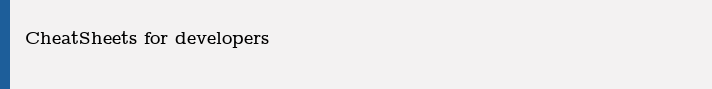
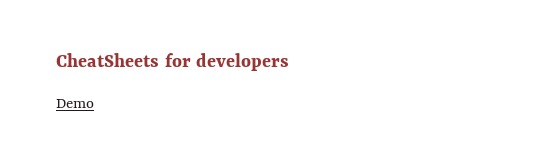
(269, 40) none -> [56,99,94,108] // Demo

